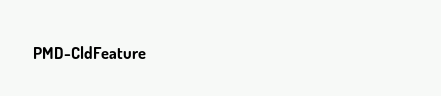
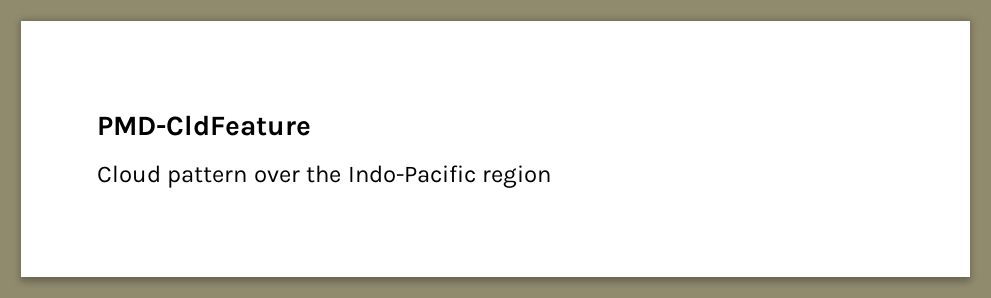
(146, 52) none -> [97,165,552,188] // Cloud pattern over the Indo-Pacific region

